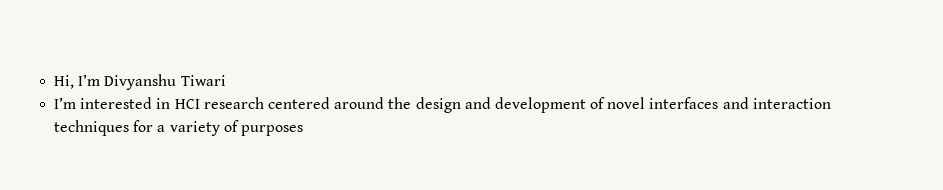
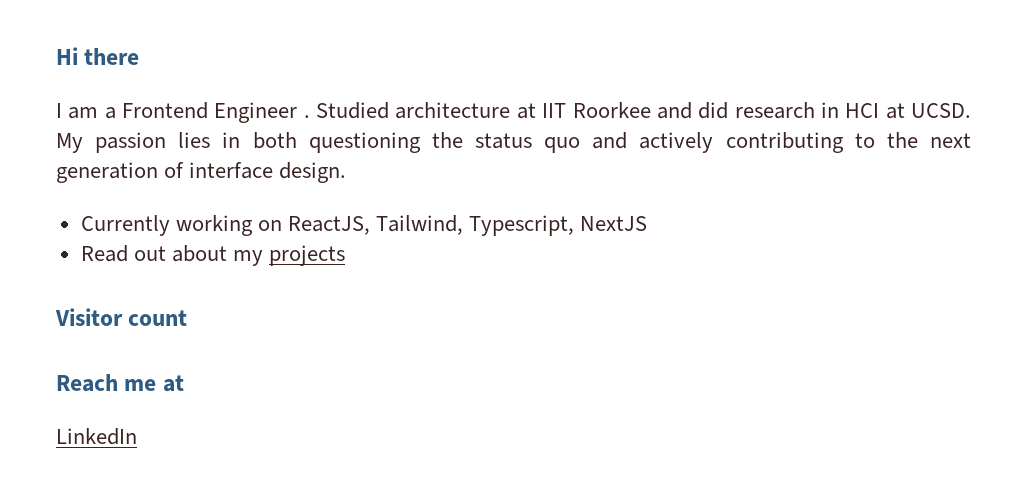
[54,74,226,90] [54,97,831,113] [54,120,303,136] Hi, I’m Divyanshu Tiwari // I’m interested in HCI research centered around the design and development of novel interfaces and interaction techniques for a variety of purposes -> [56,47,140,65] [56,102,972,123] [56,132,971,153] [56,162,347,183] [80,215,648,236] [80,245,346,266] [55,308,188,326] [56,374,184,392] [56,428,137,445] Hi there // I am a Frontend Engineer . Studied architecture at IIT Roorkee and did research in HCI at UCSD. My passion lies in both questioning the status quo and actively contributing to the next generation of interface design. // Currently working on ReactJS, Tailwind, Typescript, NextJS // Read out about my projects // Visitor count // Reach me at // LinkedIn

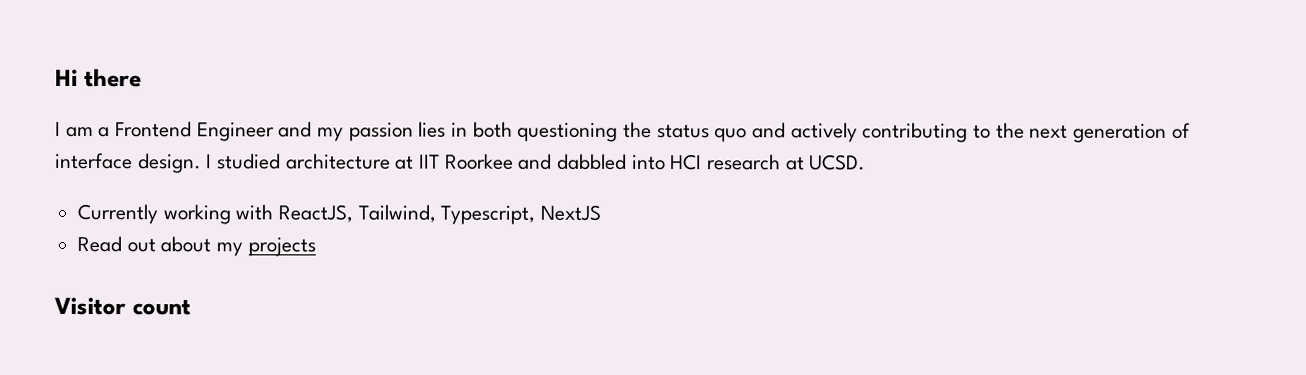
[303,102,972,119] [56,133,83,153] . Studied architecture at IIT Roorkee and did research in HCI at UCSD. My -> [278,121,345,142] and my
(347, 172) none -> [206,153,867,171] I studied architecture at IIT Roorkee and dabbled into HCI research at UCSD.
[257,220,282,231] on -> [235,204,274,221] with
[56,374,184,392] [56,428,137,445] // Reach me at // LinkedIn -> (191, 307) none

